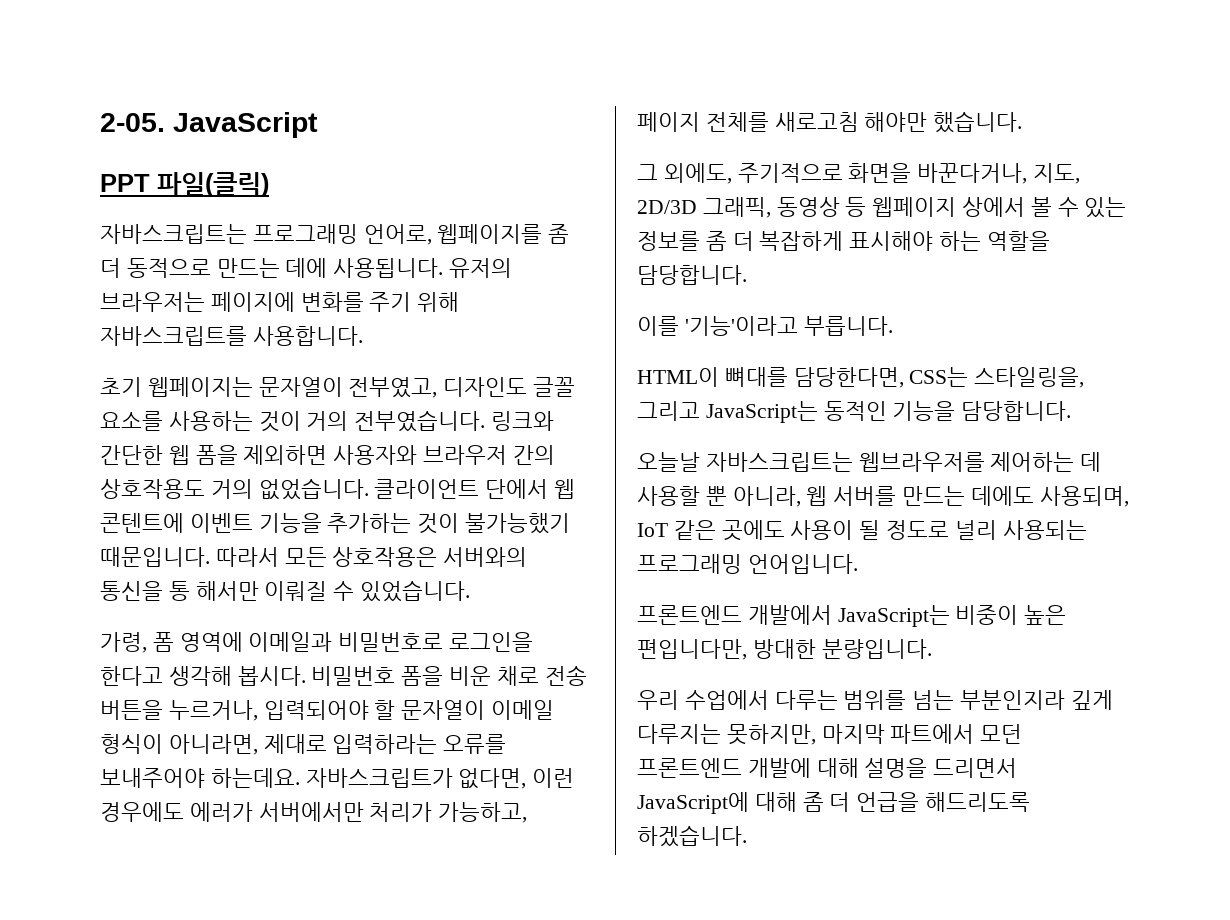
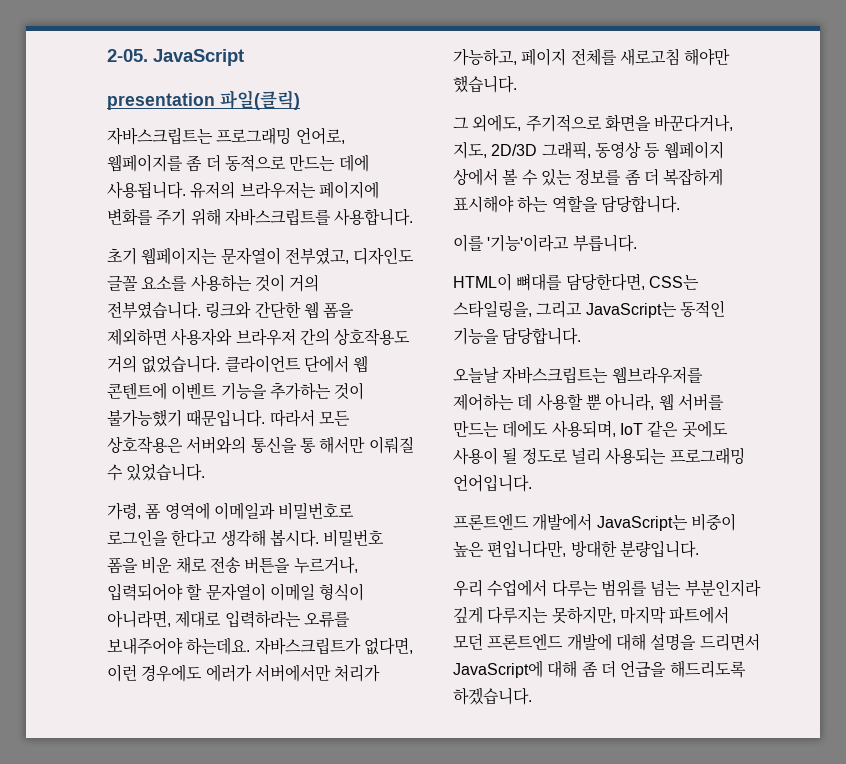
[100,174,150,192] PPT -> [107,93,215,110] presentation

